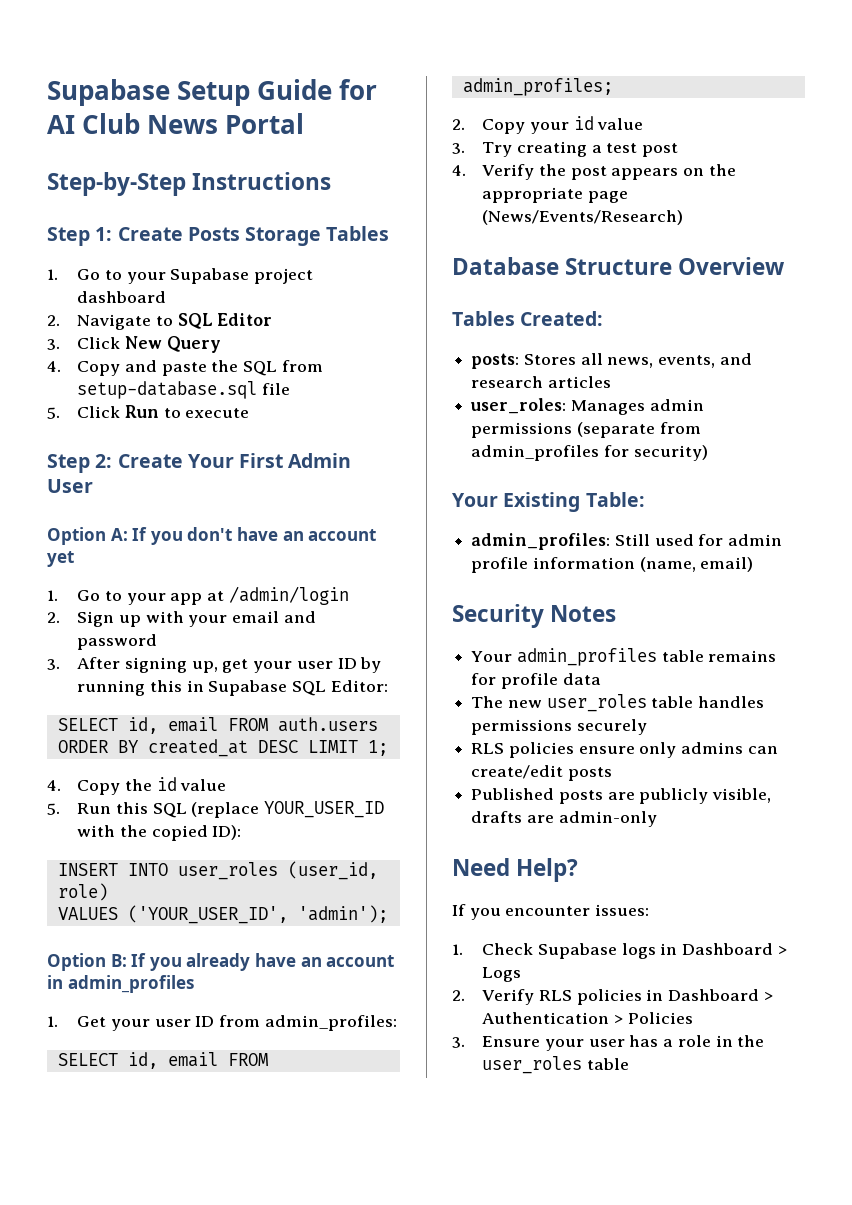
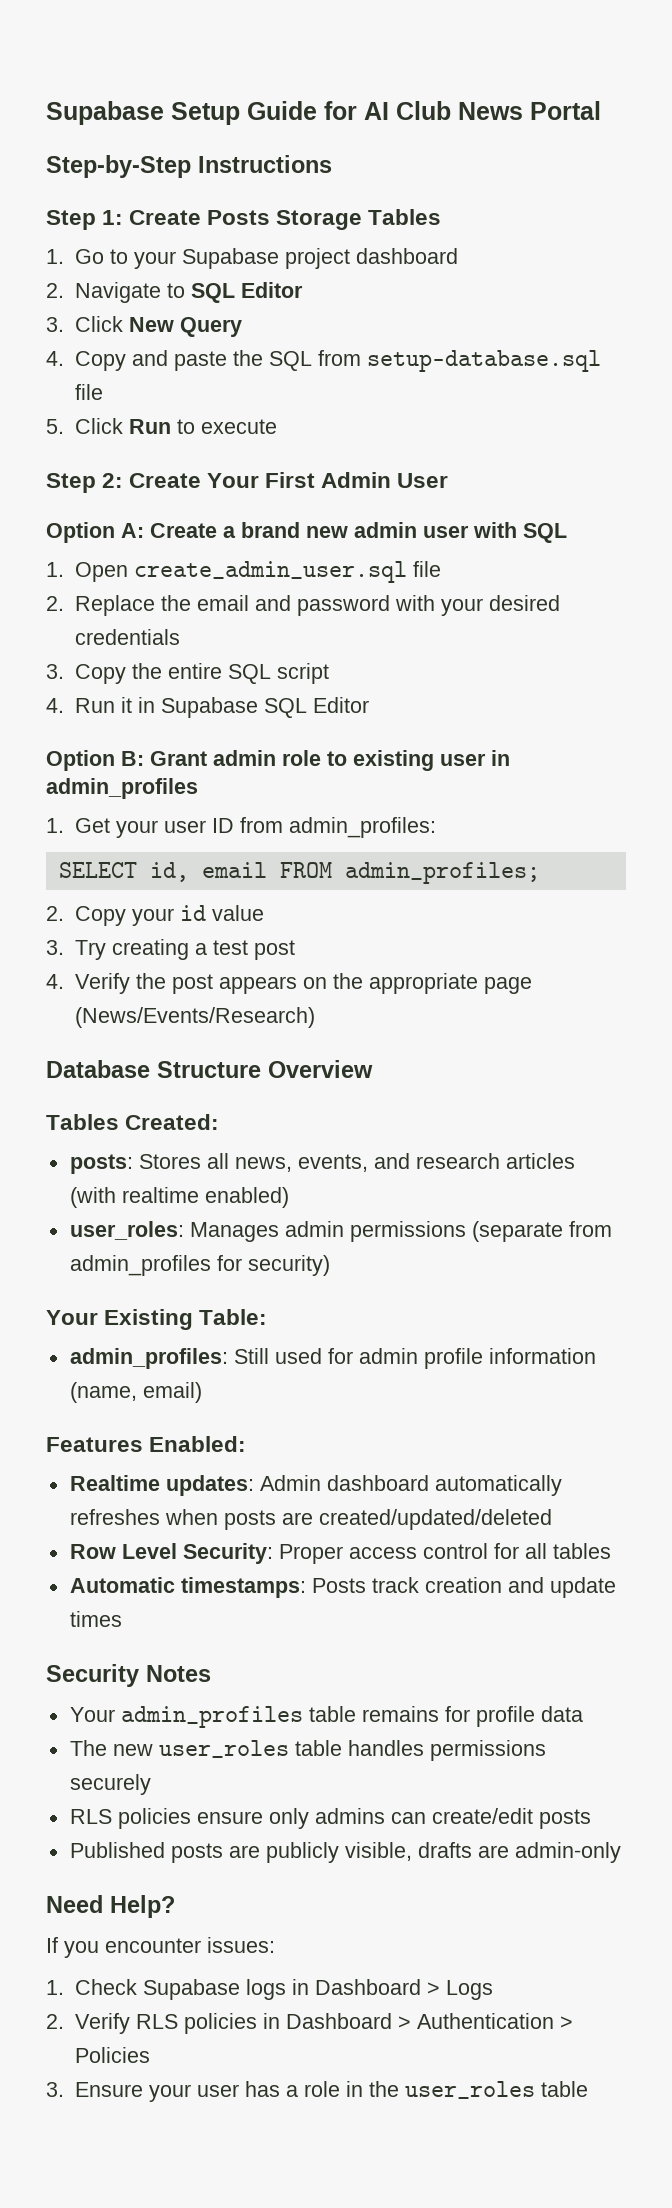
[132,527,377,545] [47,551,74,567] [47,586,349,605] [47,611,316,627] [77,634,158,650] [47,657,382,673] [77,680,388,696] [57,717,378,734] [57,739,388,757] [47,777,227,795] [47,801,385,818] [77,825,242,841] [57,861,378,880] [57,883,108,901] [57,905,388,924] [47,953,395,971] If you don't have an account yet // 1. Go to your app at /admin/login // 2. Sign up with your email and password // 3. After signing up, get your user ID by running this in Supabase SQL Editor: // SELECT id, email FROM auth.users ORDER BY created_at DESC LIMIT 1; // 4. Copy the id value // 5. Run this SQL (replace YOUR_USER_ID with the copied ID): // INSERT INTO user_roles (user_id, role) // VALUES ('YOUR_USER_ID', 'admin'); // Option B: If you already have an account -> [150,522,567,543] [46,561,441,583] [46,595,560,616] [74,629,180,645] [46,663,329,684] [46,697,369,718] [46,750,486,771] Create a brand new admin user with SQL // 1. Open create_admin_user.sql file // 2. Replace the email and password with your desired credentials // 3. Copy the entire SQL script // 4. Run it in Supabase SQL Editor // Option B: Grant admin role to existing user
(611, 382) none -> [69,1187,289,1208] (with realtime enabled)
(754, 564) none -> [46,1436,247,1452] [69,1475,562,1496] [69,1509,552,1530] [69,1543,611,1564] [69,1577,616,1598] [69,1611,122,1627] // Features Enabled: // Realtime updates: Admin dashboard automatically refreshes when posts are created/updated/deleted // Row Level Security: Proper access control for all tables // Automatic timestamps: Posts track creation and update times

